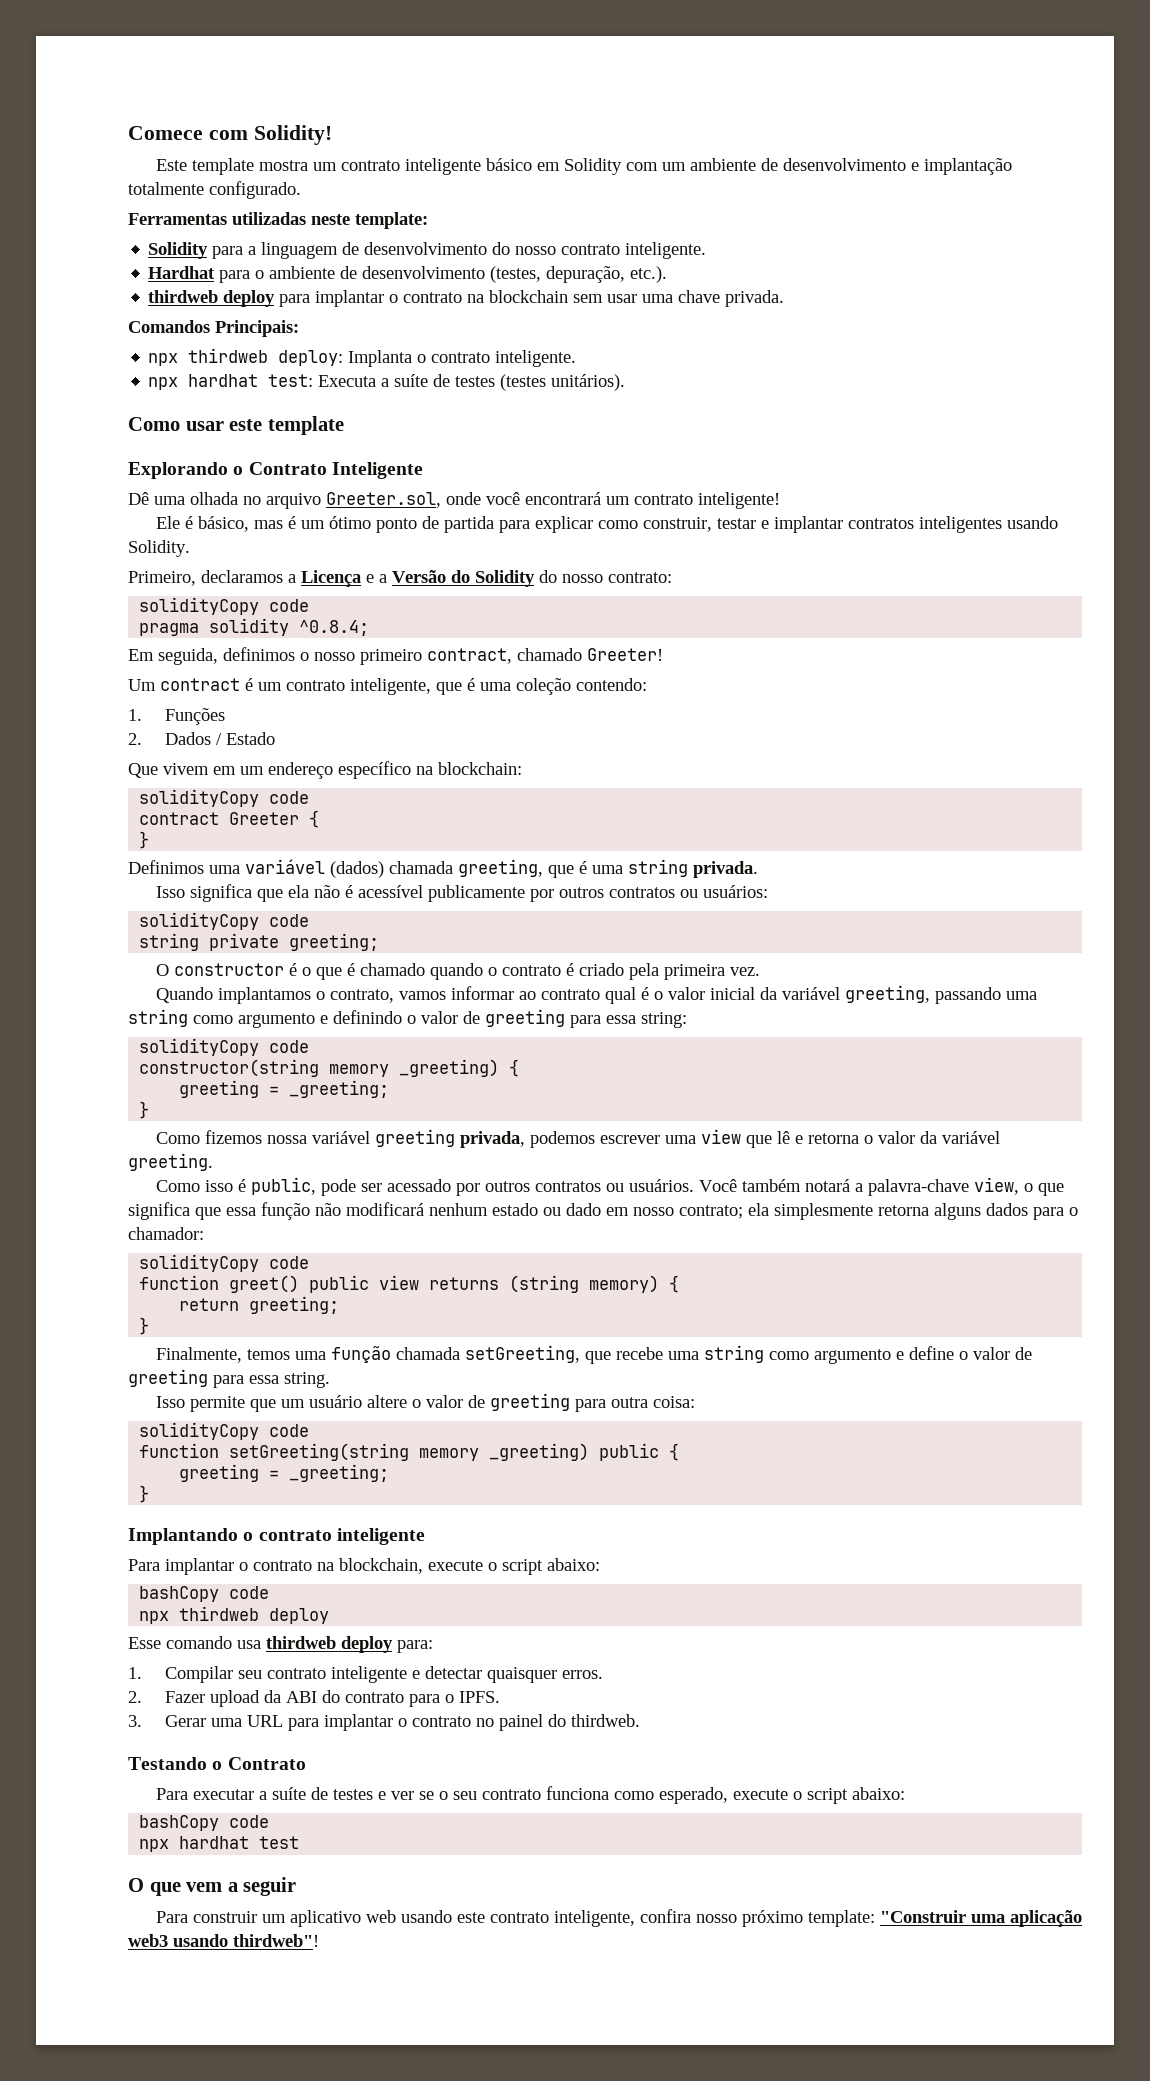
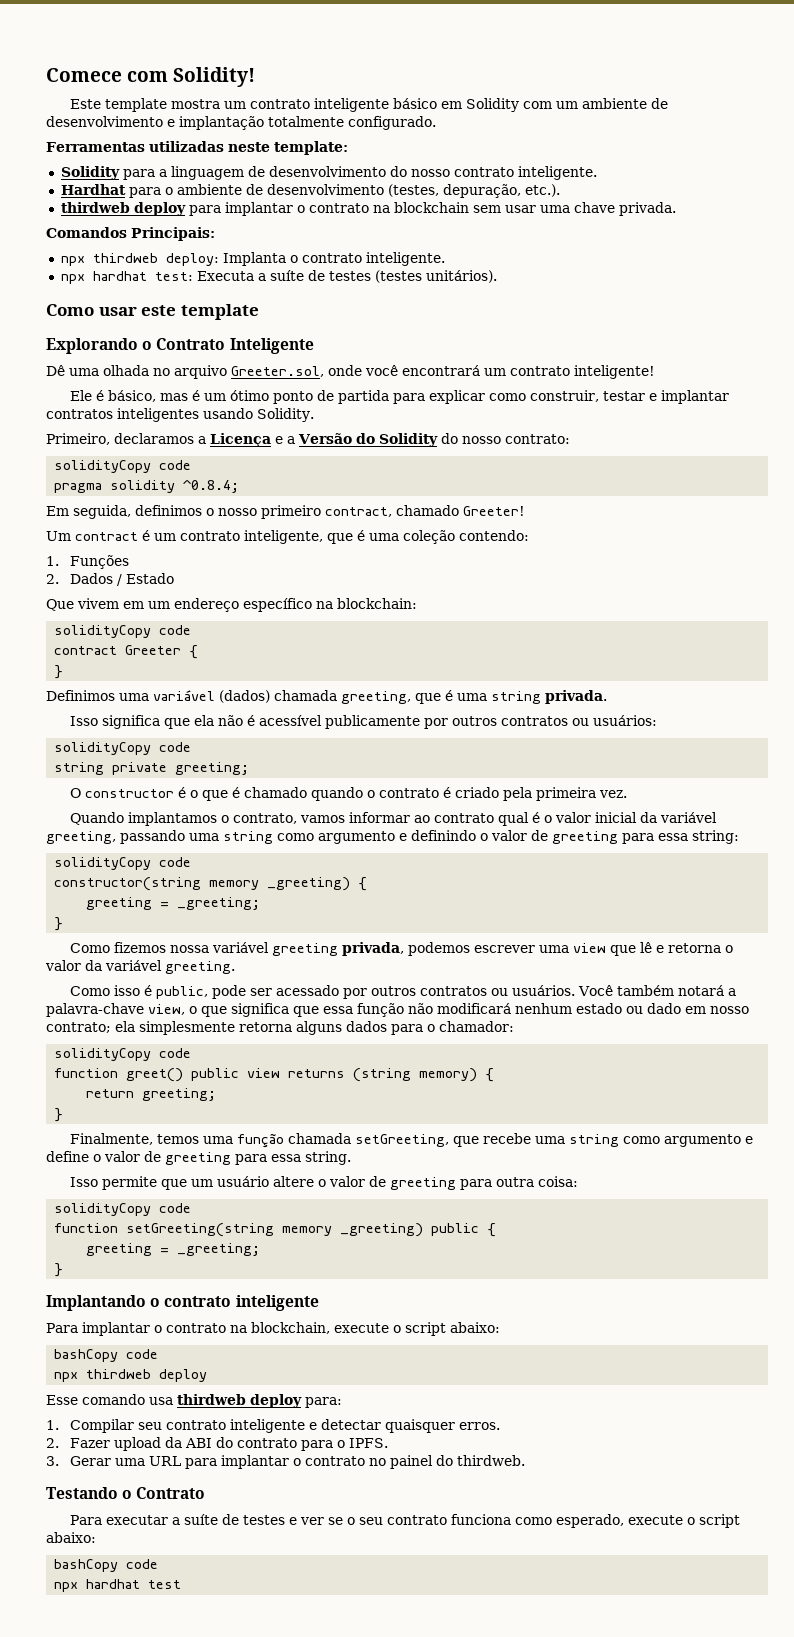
[128,1877,297,1896] [155,1909,1082,1927] [128,1934,319,1947] // O que vem a seguir // Para construir um aplicativo web usando este contrato inteligente, confira nosso próximo template: "Construir uma aplicação web3 usando thirdweb"! -> (182, 1584) none

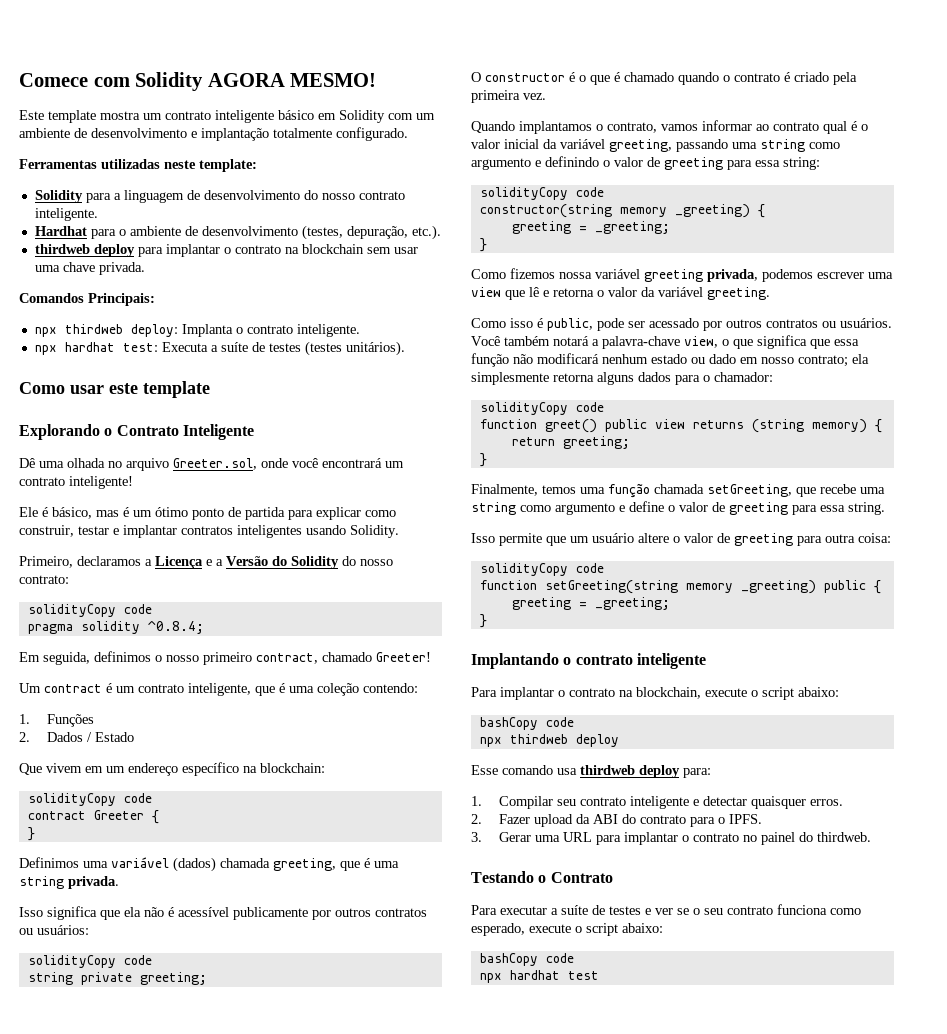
[173,67,256,87] Solidity! -> [135,72,377,91] Solidity AGORA MESMO!

